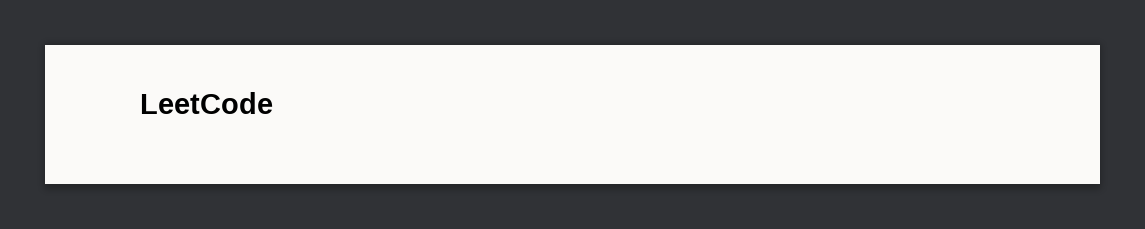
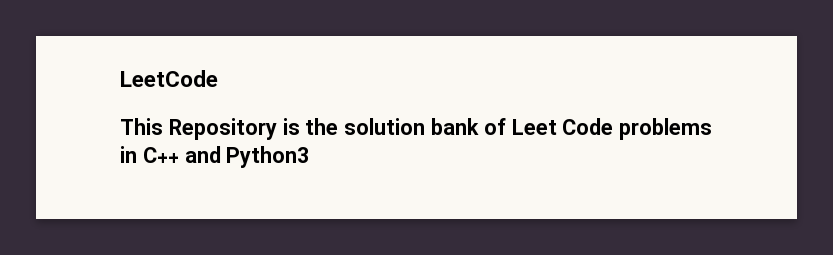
(273, 103) none -> [120,118,713,140] [120,146,310,168] // This Repository is the solution bank of Leet Code problems in C++ and Python3

